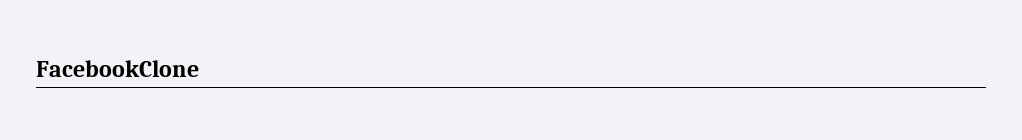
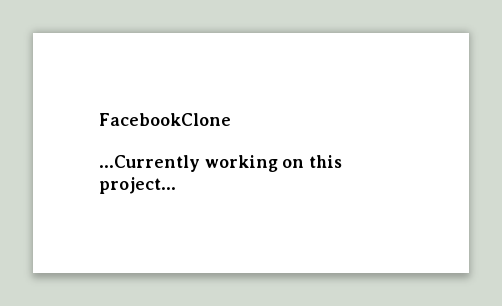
(199, 68) none -> [99,155,343,172] [99,177,176,194] // ...Currently working on this project...

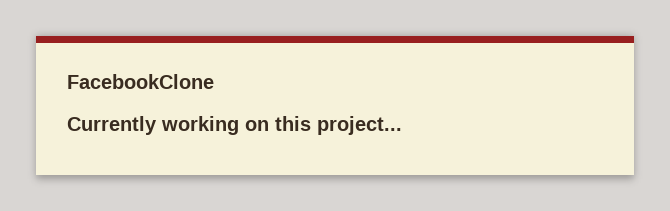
[99,155,200,172] ...Currently -> [67,116,157,135] Currently

